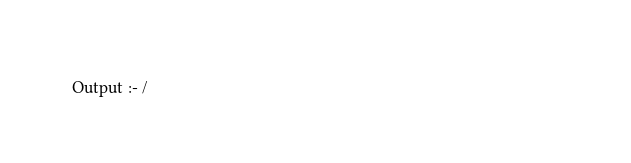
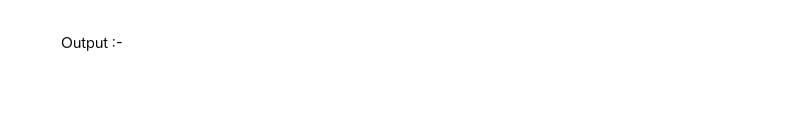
[142,81,149,94] / -> (124, 43) none

